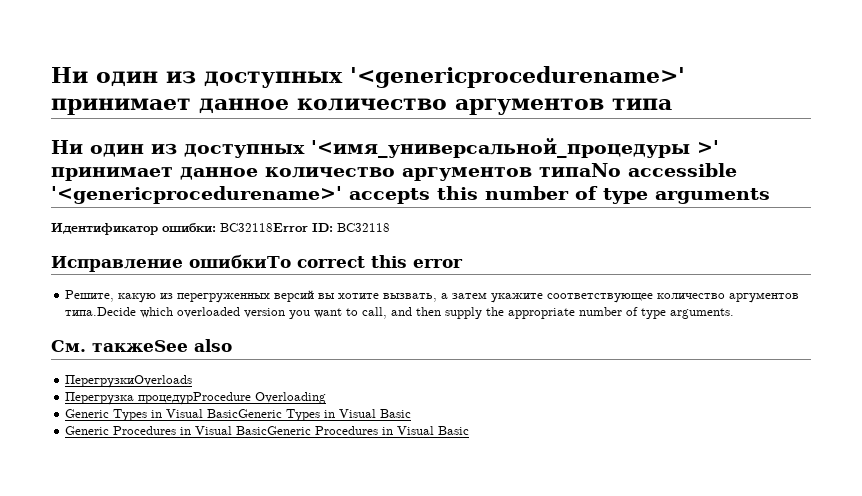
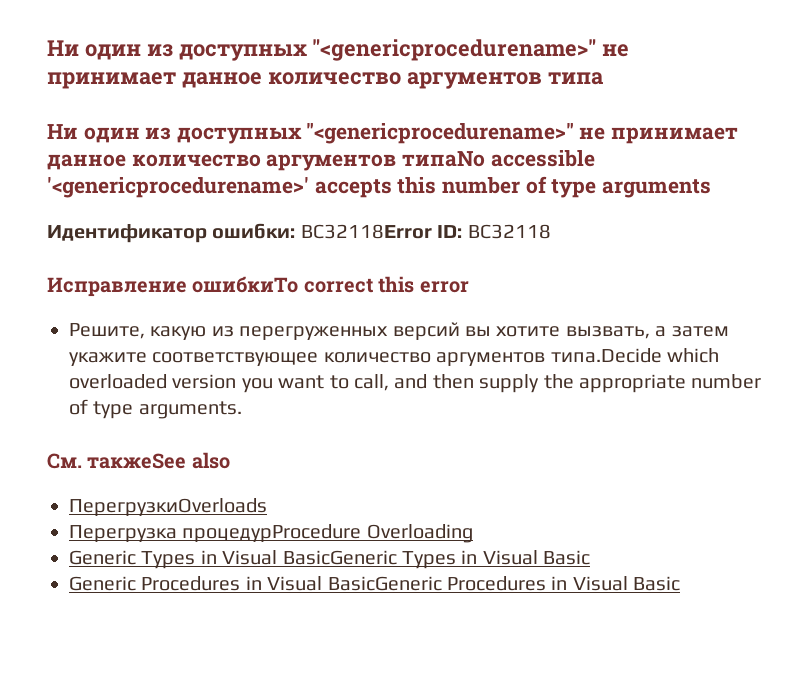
[51,66,685,88] Ни один из доступных '<genericprocedurename>' -> [47,39,629,61] Ни один из доступных "<genericprocedurename>" не
[311,138,719,158] '<имя_универсальной_процедуры >' -> [305,123,606,144] "<genericprocedurename>" не

